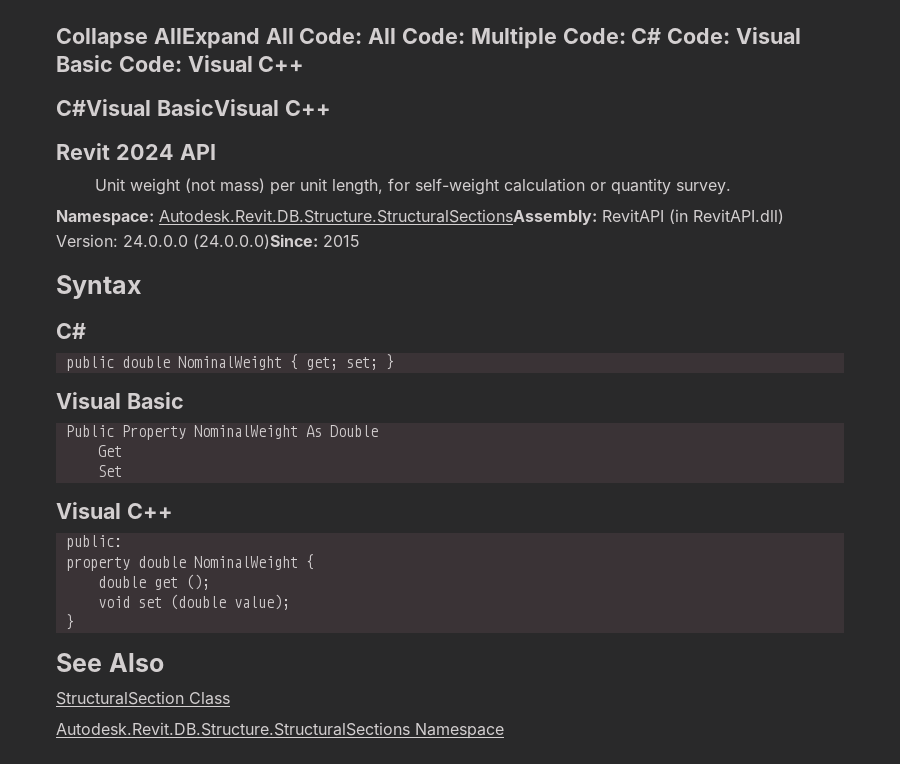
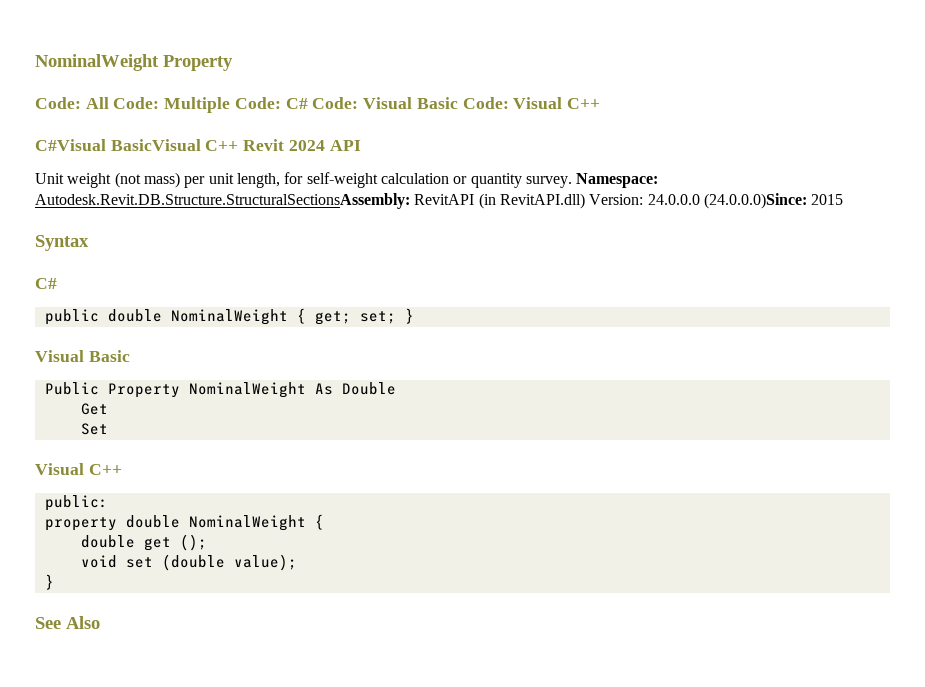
[56,28,294,49] Collapse AllExpand All -> [35,54,233,71] NominalWeight Property //
(331, 108) // -> (239, 145) none
(732, 188) // -> (572, 182) none
[56,691,230,705] [56,722,504,739] // StructuralSection Class // Autodesk.Revit.DB.Structure.StructuralSections Namespace -> (100, 622) none

